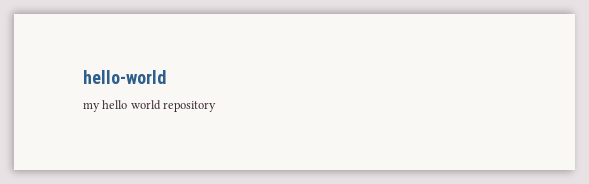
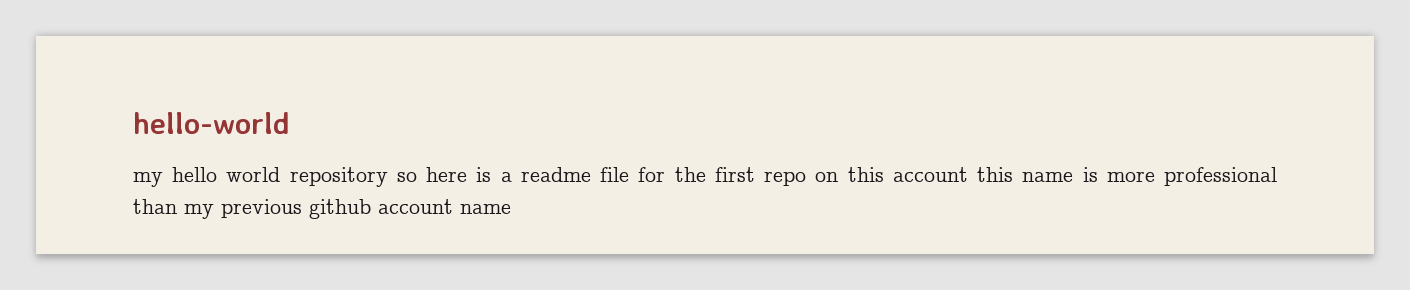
(217, 106) none -> [396,167,1277,186] [133,199,511,219] so here is a readme file for the first repo on this account this name is more professional than my previous github account name

